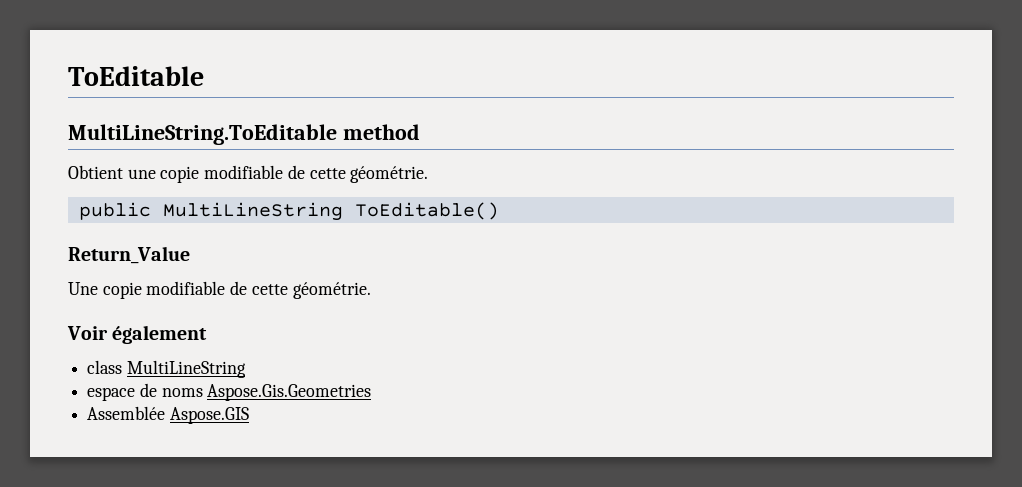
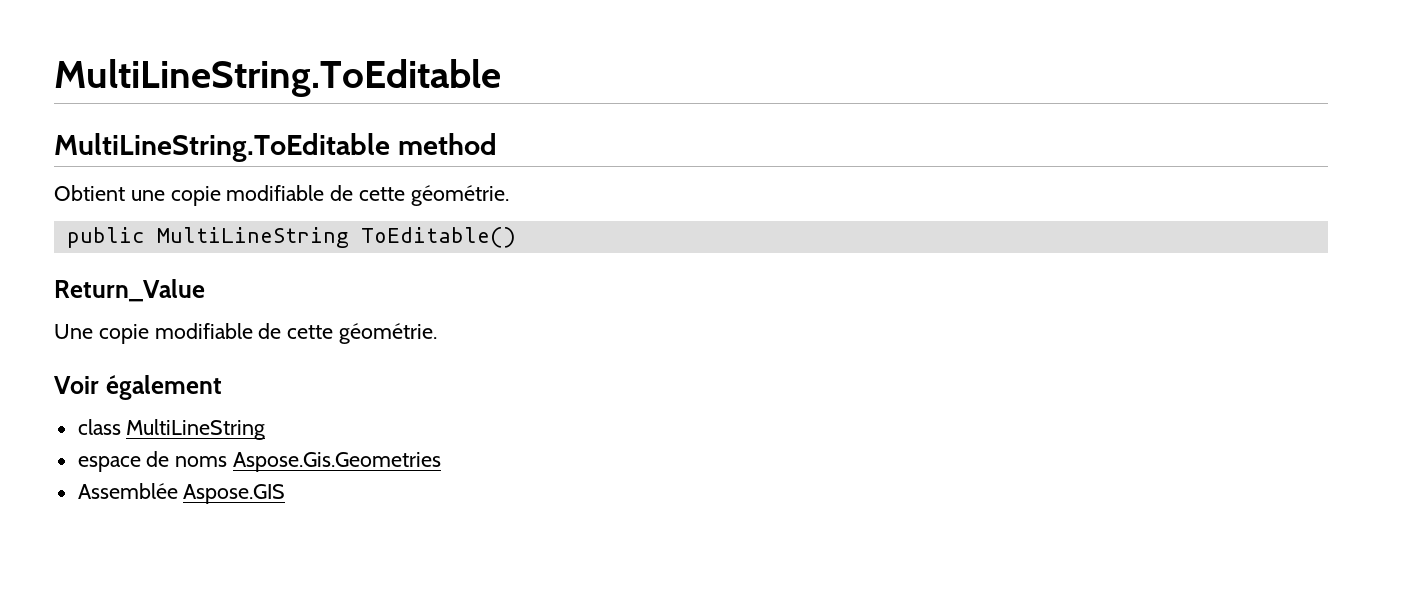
[68,66,204,86] ToEditable -> [54,59,501,97] MultiLineString.ToEditable

